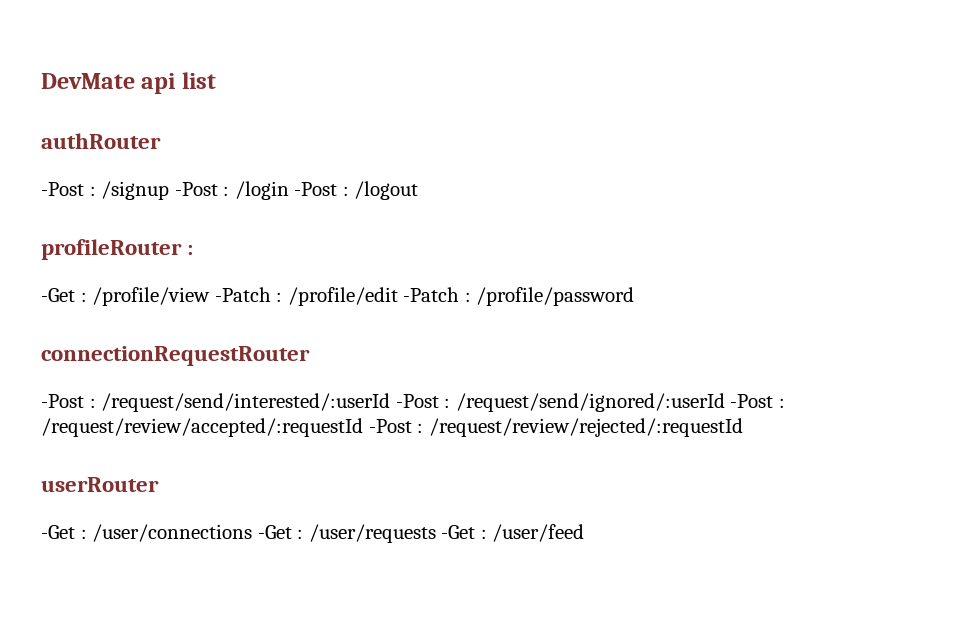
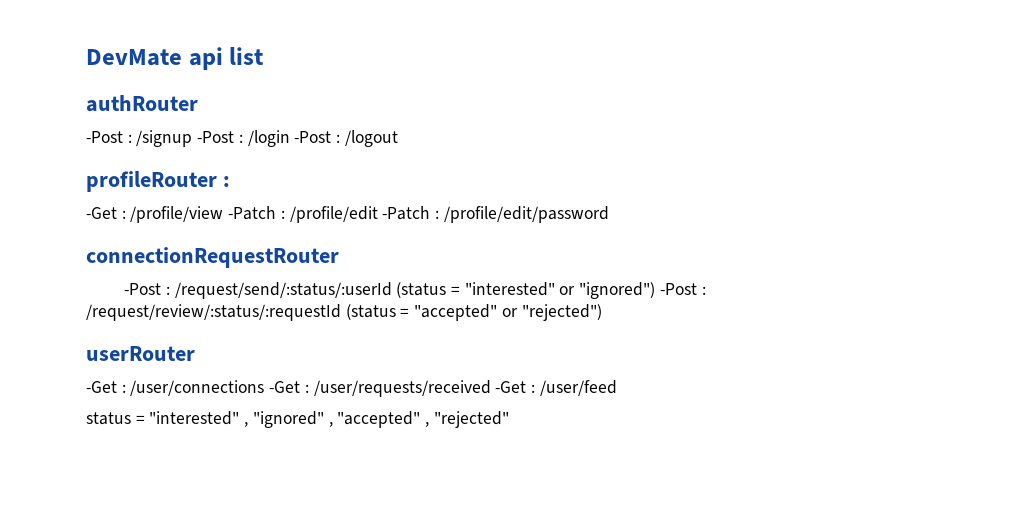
[476,287,635,306] /profile/password -> [443,206,609,223] /profile/edit/password
[101,393,785,412] [41,418,743,437] /request/send/interested/:userId -Post : /request/send/ignored/:userId -Post : /request/review/accepted/:requestId -Post : /request/review/rejected/:requestId -> [174,282,706,299] [86,304,602,321] /request/send/:status/:userId (status = "interested" or "ignored") -Post : /request/review/:status/:requestId (status = "accepted" or "rejected")
[308,524,436,543] /user/requests -> [313,380,491,397] /user/requests/received
(585, 533) none -> [86,411,509,428] // status = "interested" , "ignored" , "accepted" , "rejected"

